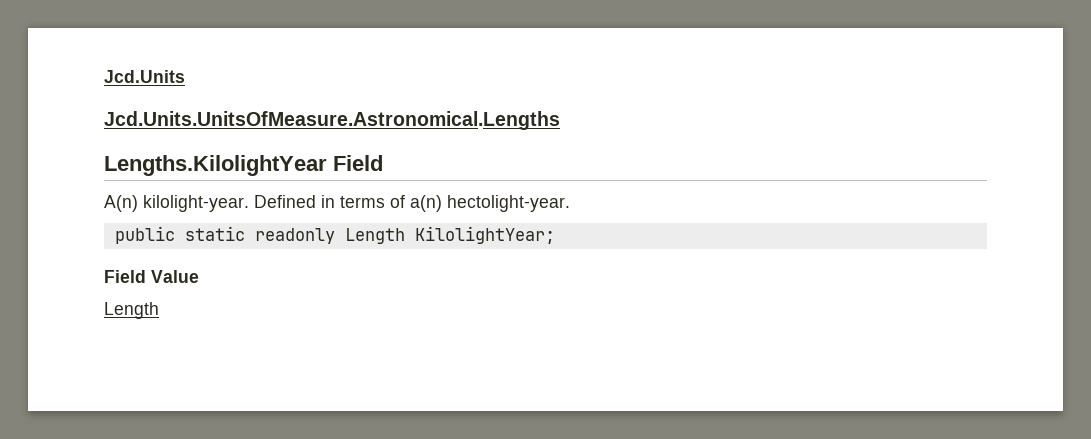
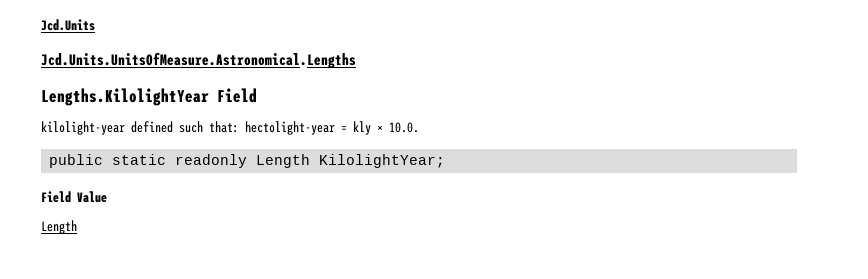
[104,195,570,212] A(n) kilolight-year. Defined in terms of a(n) hectolight-year. -> [41,121,419,135] kilolight-year defined such that: hectolight-year = kly × 10.0.

